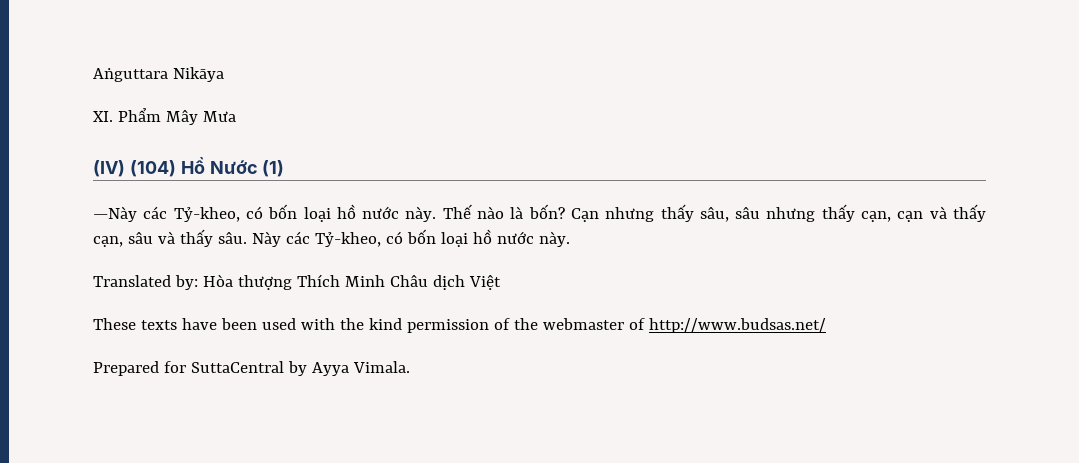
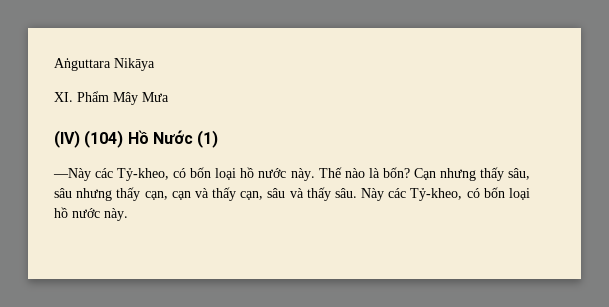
[93,274,501,290] [93,318,826,333] [93,361,410,376] // Translated by: Hòa thượng Thích Minh Châu dịch Việt // These texts have been used with the kind permission of the webmaster of http://www.budsas.net/ // Prepared for SuttaCentral by Ayya Vimala. -> (128, 214) none

